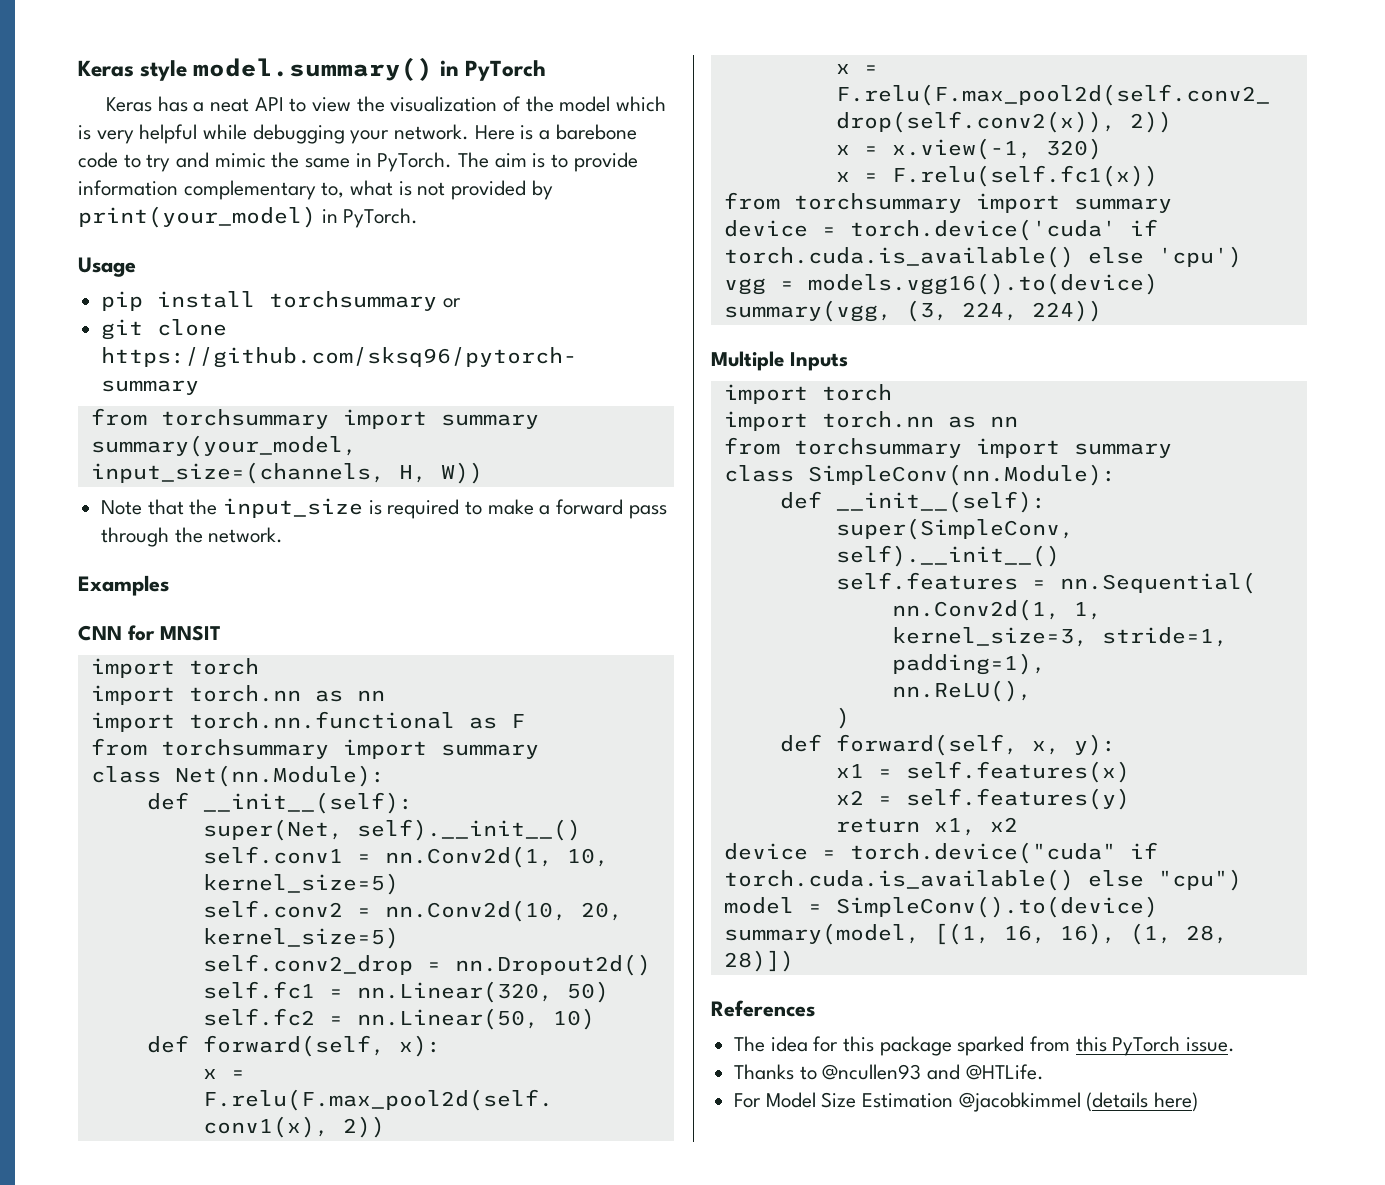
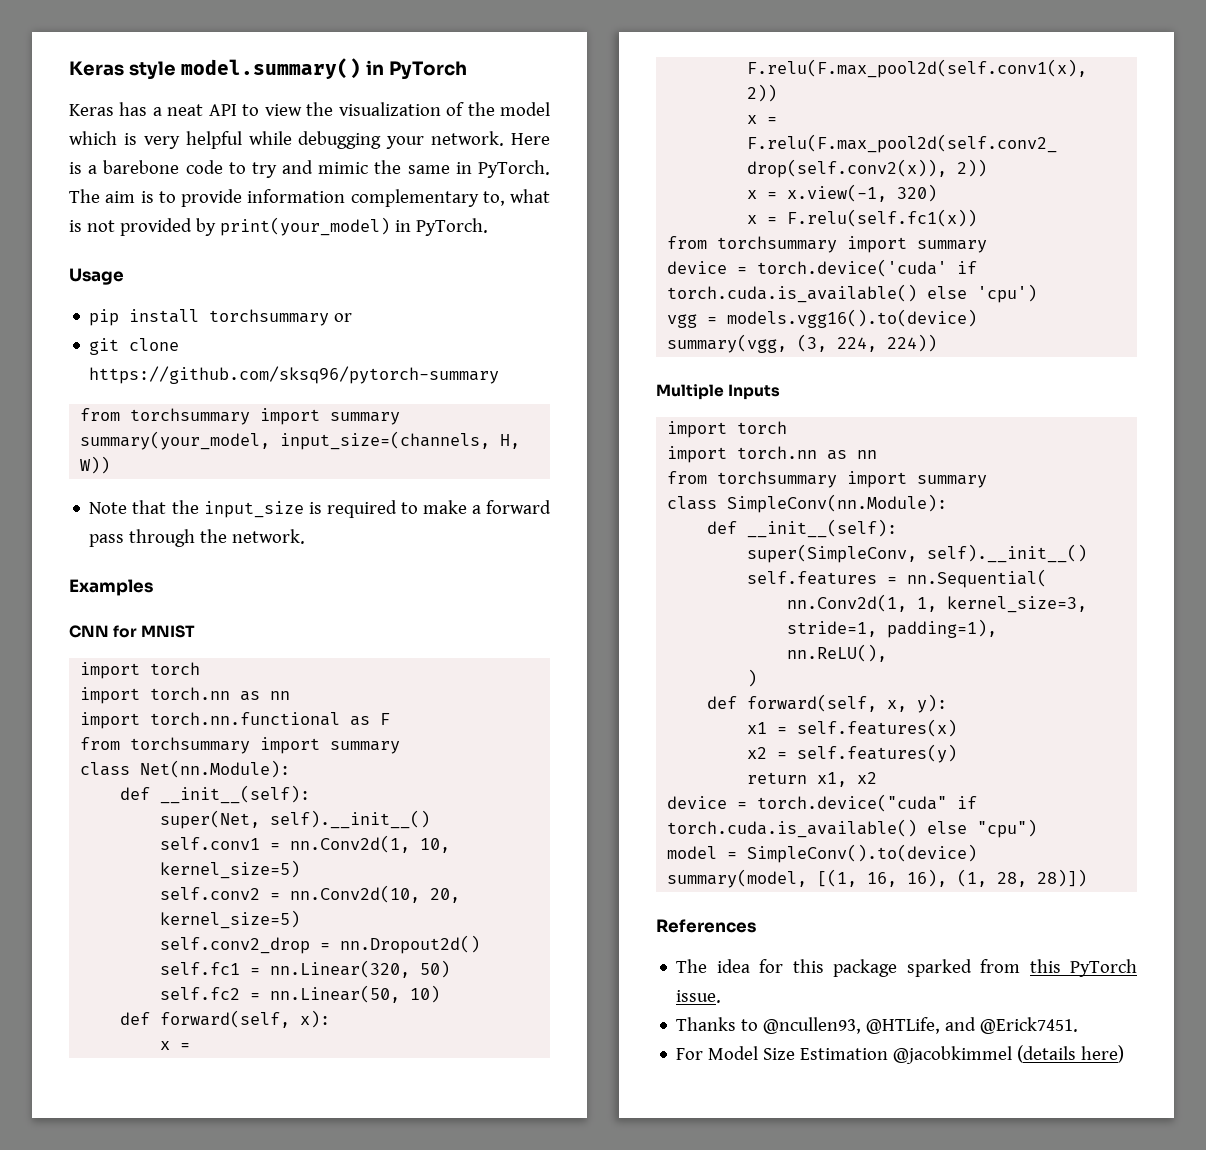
[160,625,221,641] MNSIT -> [141,625,196,638] MNIST
[822,1064,1044,1080] @ncullen93 and @HTLife. -> [763,1017,1079,1034] @ncullen93, @HTLife, and @Erick7451.

